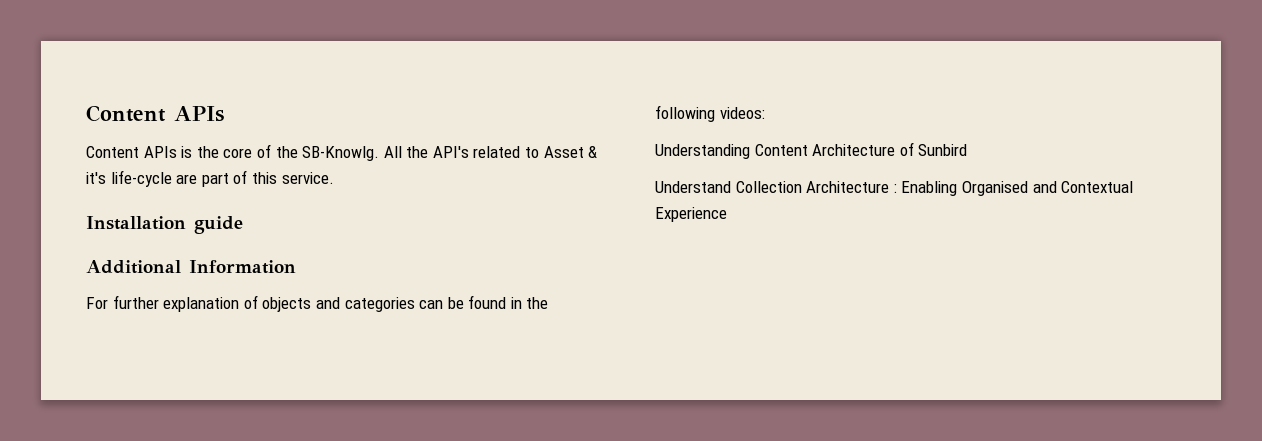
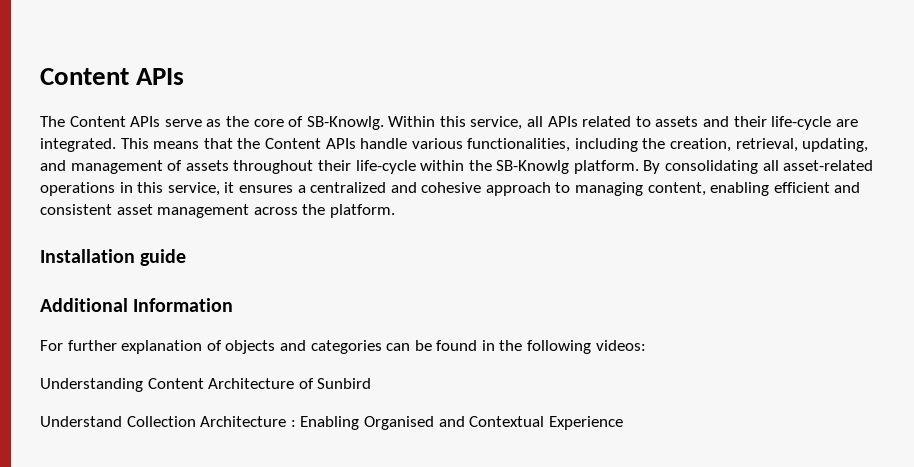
[86,146,193,158] Content APIs is -> [40,116,222,127] The Content APIs serve as
[275,146,598,161] [86,170,334,187] the SB-Knowlg. All the API's related to Asset & it's life-cycle are part of this service. -> [306,116,858,130] [40,138,869,152] [40,160,874,174] [40,182,861,196] [40,204,395,218] SB-Knowlg. Within this service, all APIs related to assets and their life-cycle are integrated. This means that the Content APIs handle various functionalities, including the creation, retrieval, updating, and management of assets throughout their life-cycle within the SB-Knowlg platform. By consolidating all asset-related operations in this service, it ensures a centralized and cohesive approach to managing content, enabling efficient and consistent asset management across the platform.

